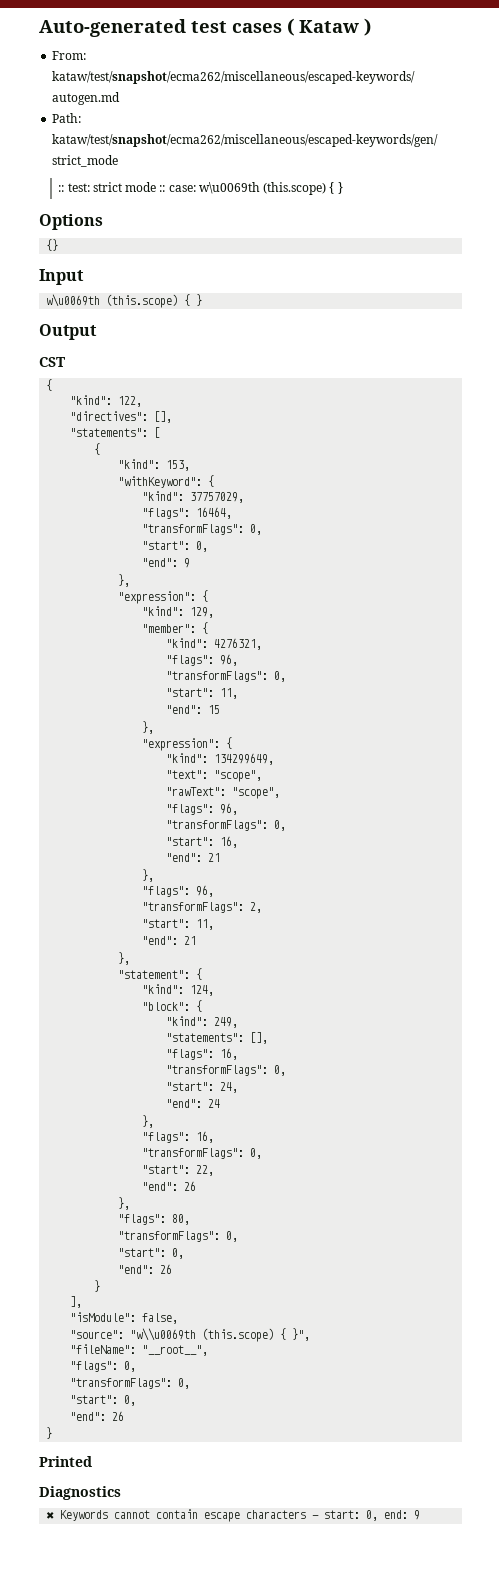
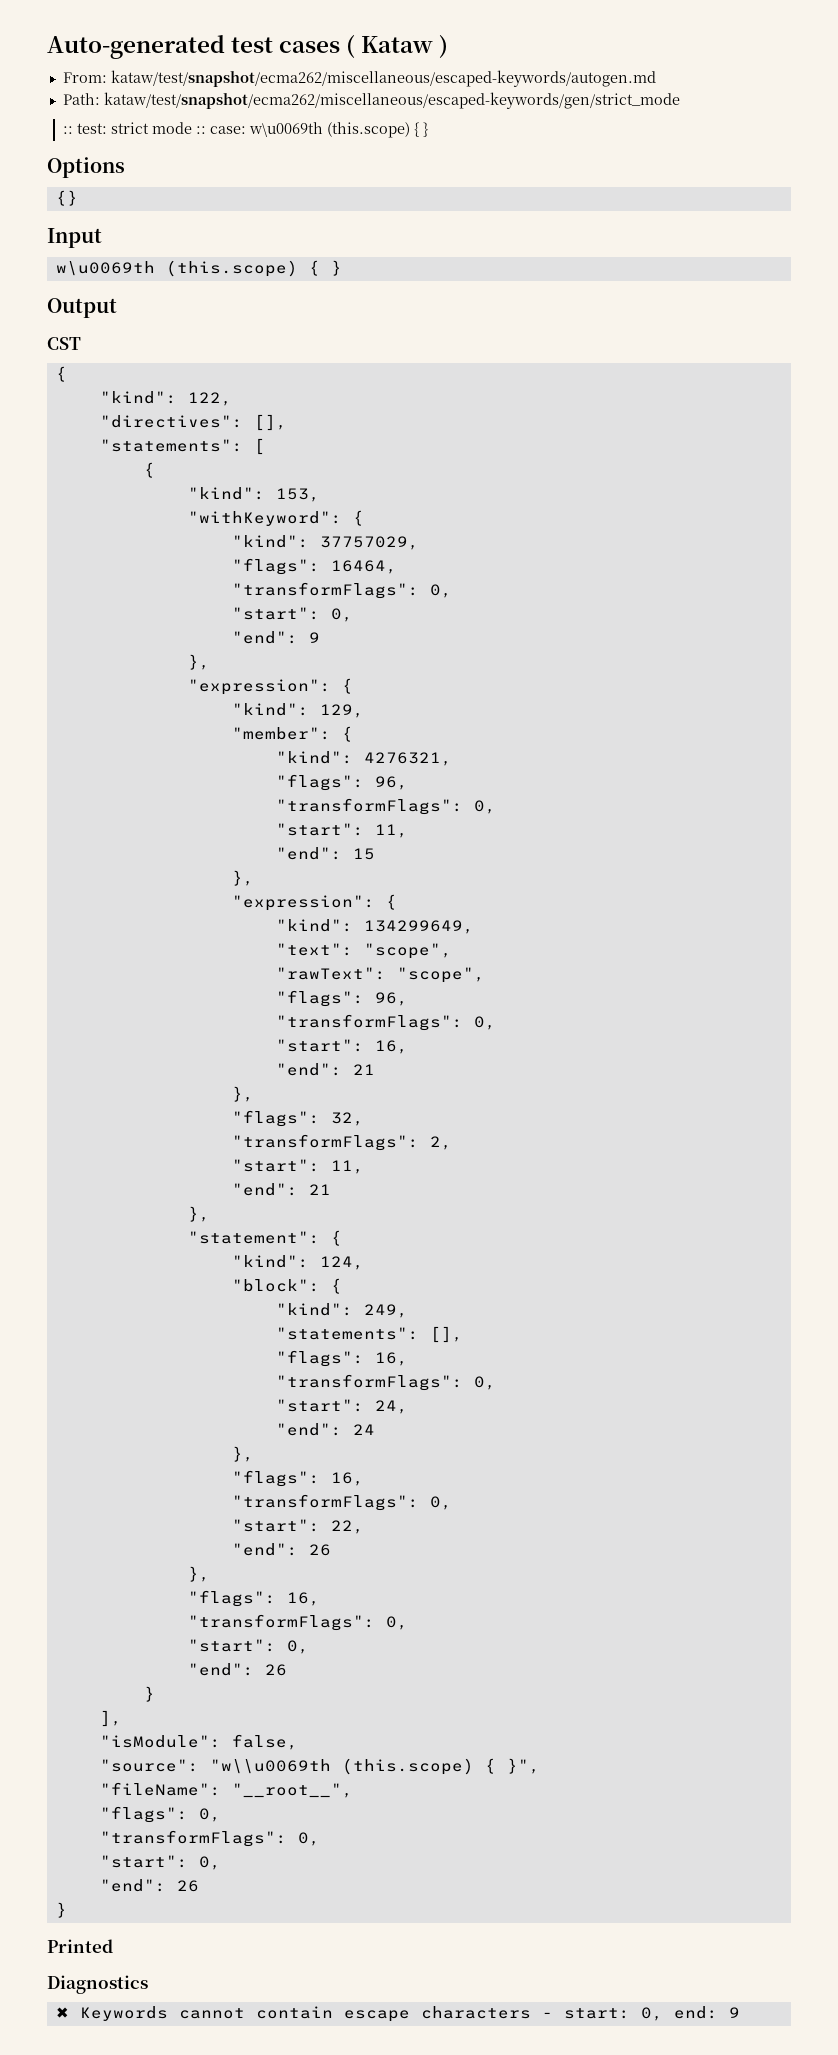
[196,885,215,897] 96, -> [330,1112,364,1126] 32,
[172,1214,191,1225] 80, -> [286,1592,320,1606] 16,

